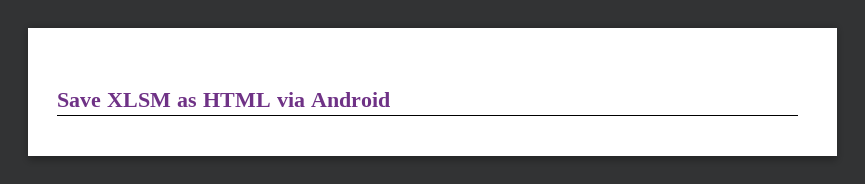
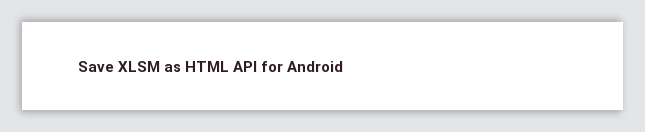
[277,92,305,107] via -> [233,61,284,72] API for

